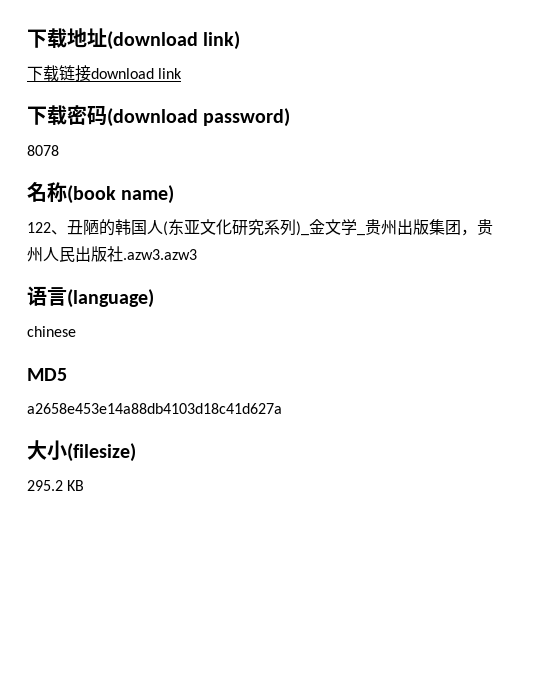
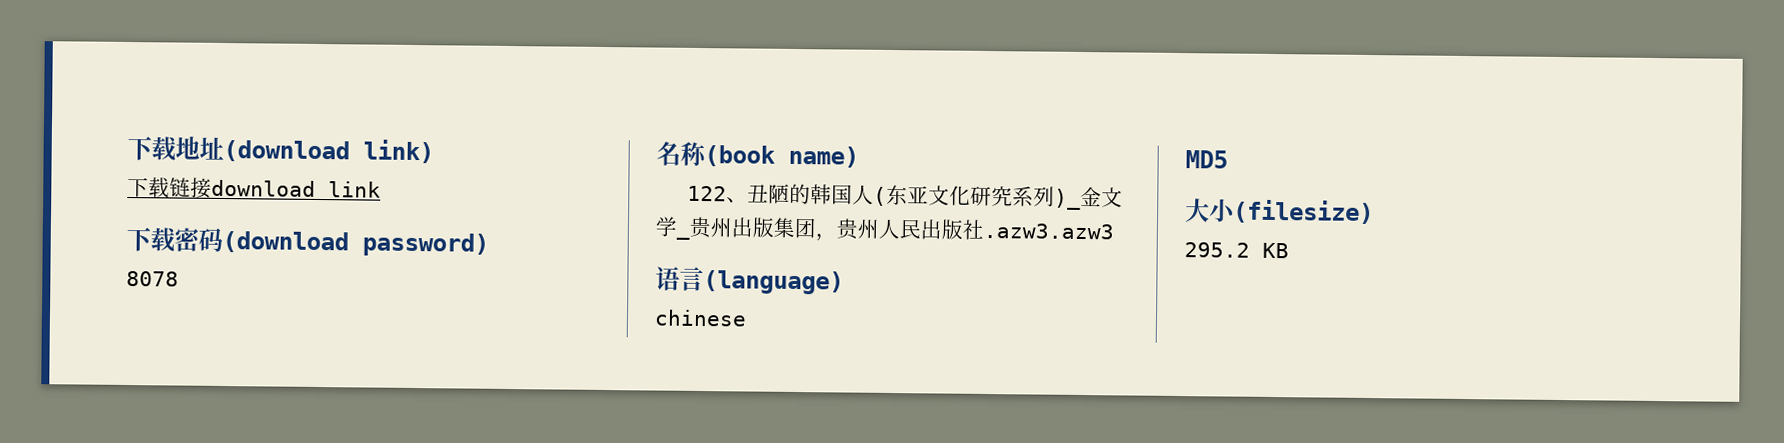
[27,403,282,414] // a2658e453e14a88db4103d18c41d627a -> (1228, 159) none

